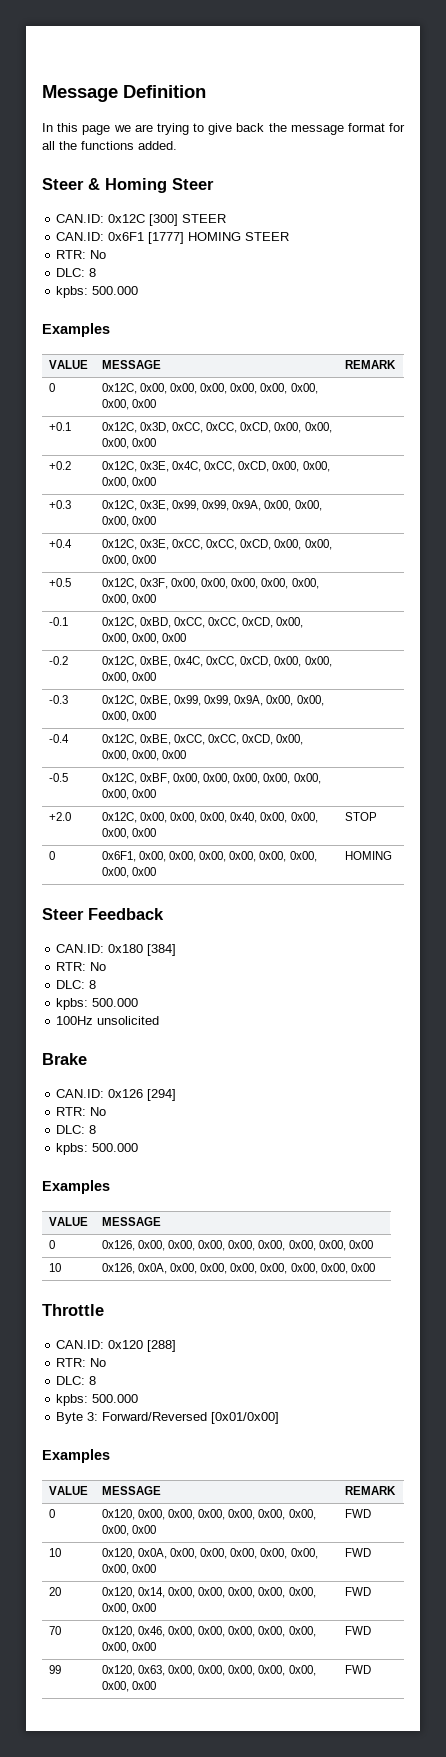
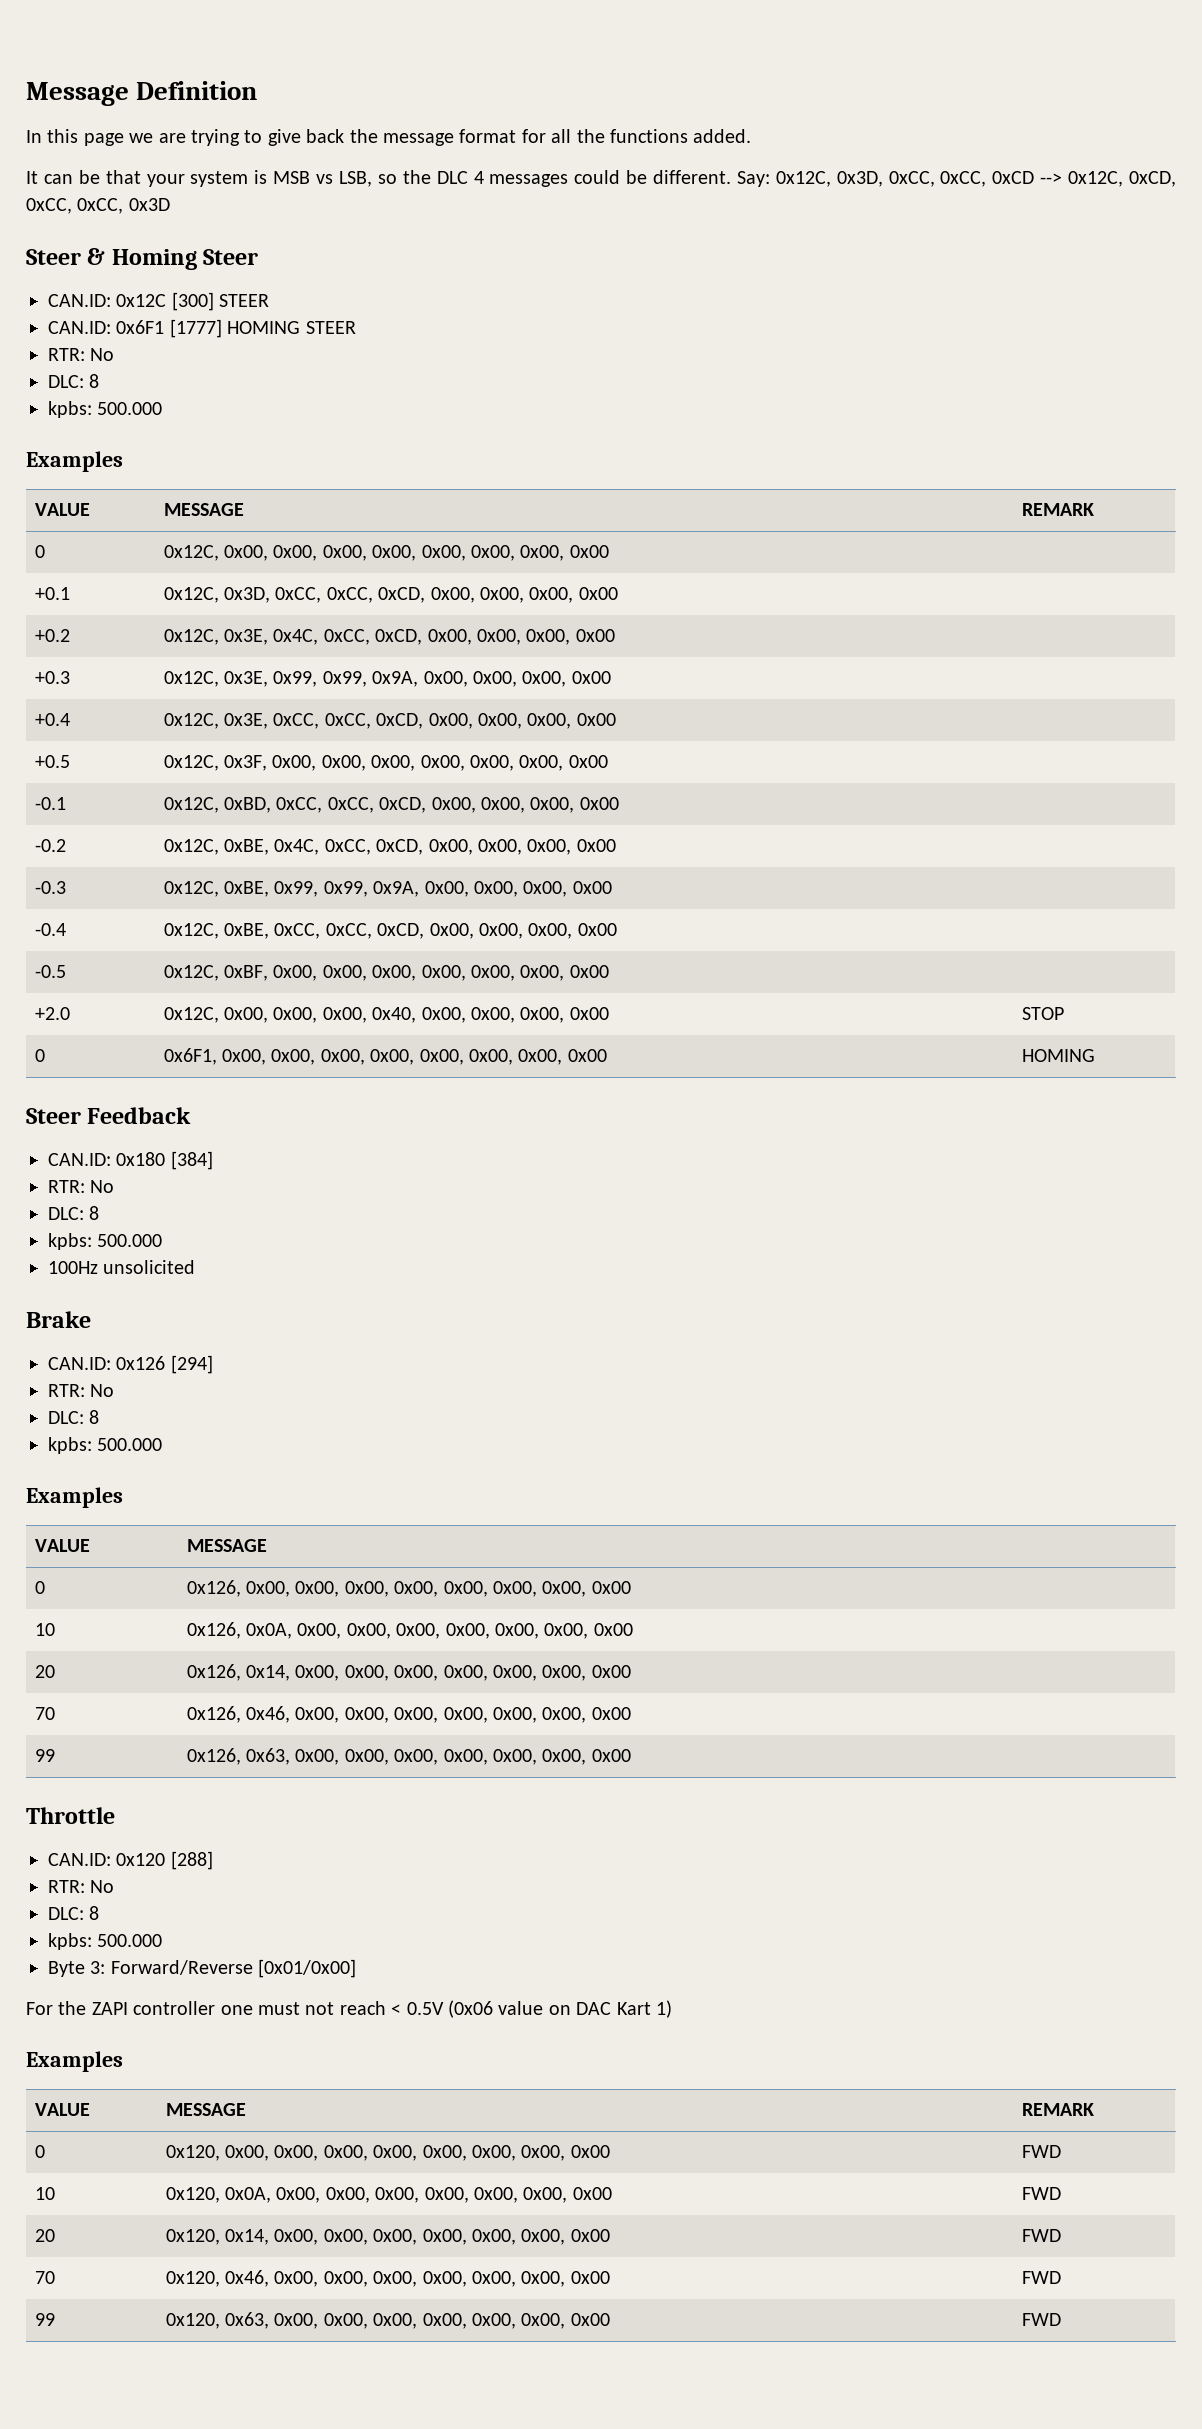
(177, 145) none -> [26,170,1176,187] [26,198,170,214] // It can be that your system is MSB vs LSB, so the DLC 4 messages could be different. Say: 0x12C, 0x3D, 0xCC, 0xCC, 0xCD --> 0x12C, 0xCD, 0xCC, 0xCC, 0x3D
(375, 1267) none -> [34,1665,55,1678] [186,1664,631,1681] [34,1707,55,1720] [186,1706,631,1723] [34,1749,55,1762] [186,1748,631,1765] // 20 | 0x126, 0x14, 0x00, 0x00, 0x00, 0x00, 0x00, 0x00, 0x00 // 70 | 0x126, 0x46, 0x00, 0x00, 0x00, 0x00, 0x00, 0x00, 0x00 // 99 | 0x126, 0x63, 0x00, 0x00, 0x00, 0x00, 0x00, 0x00, 0x00
[102,1412,208,1421] Forward/Reversed -> [110,1960,253,1975] Forward/Reverse
(280, 1418) none -> [26,2000,672,2018] // For the ZAPI controller one must not reach < 0.5V (0x06 value on DAC Kart 1)

